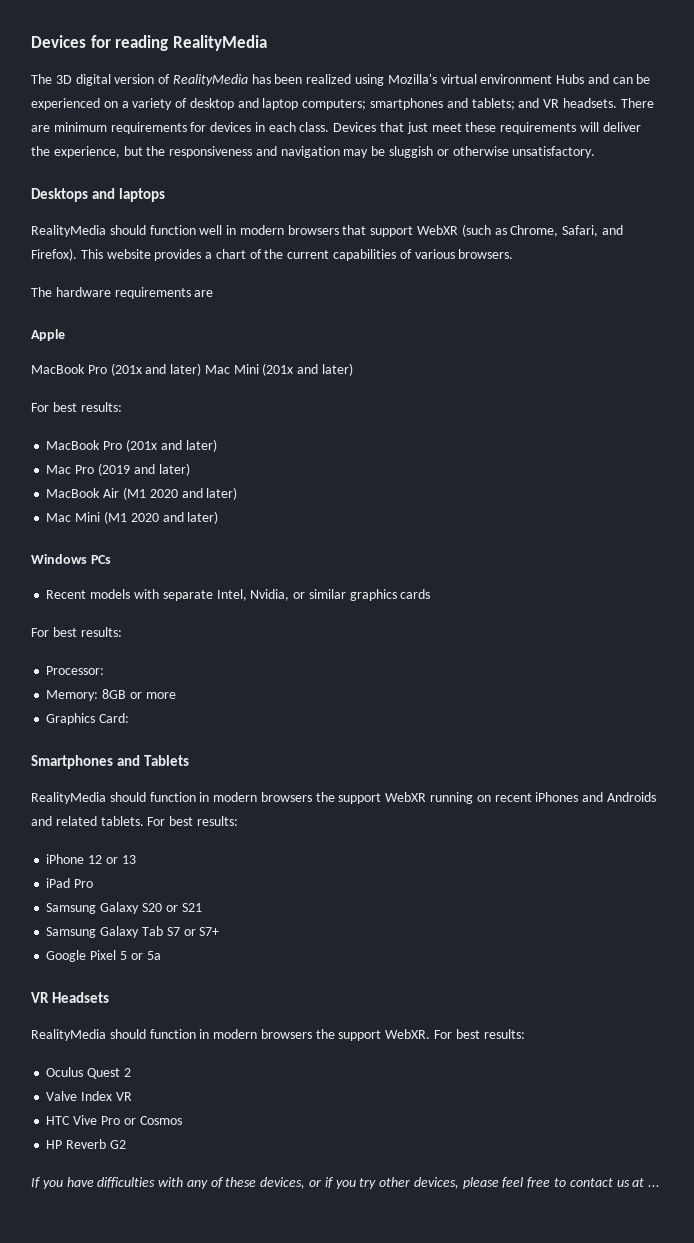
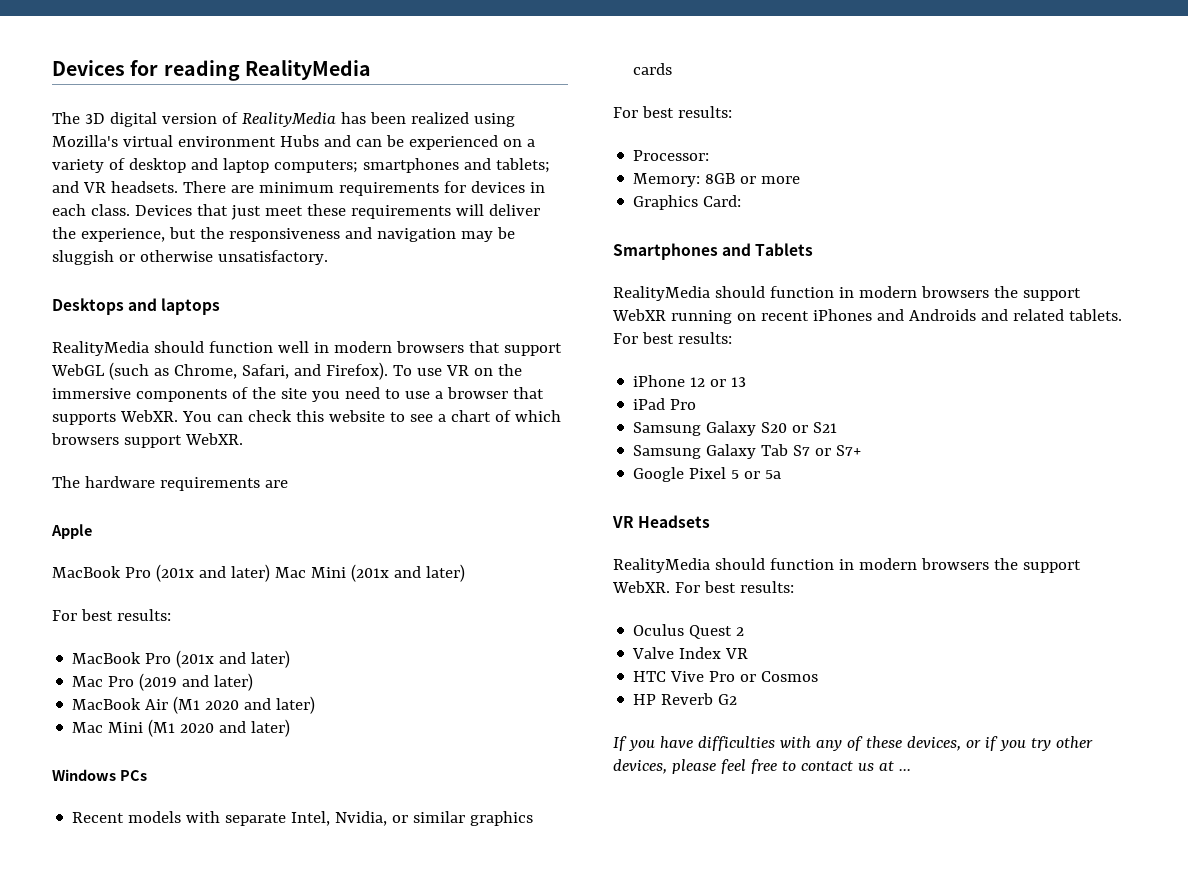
[417,225,459,235] WebXR -> [51,364,105,376] WebGL
[80,249,514,261] This website provides a chart of the current capabilities of various browsers. -> [392,364,522,376] [52,387,544,402] [52,410,561,425] [51,433,243,448] To use VR on the immersive components of the site you need to use a browser that supports WebXR. You can check this website to see a chart of which browsers support WebXR.

